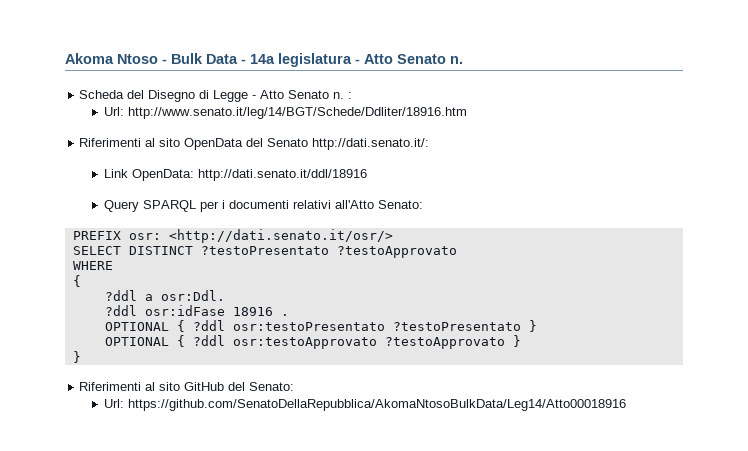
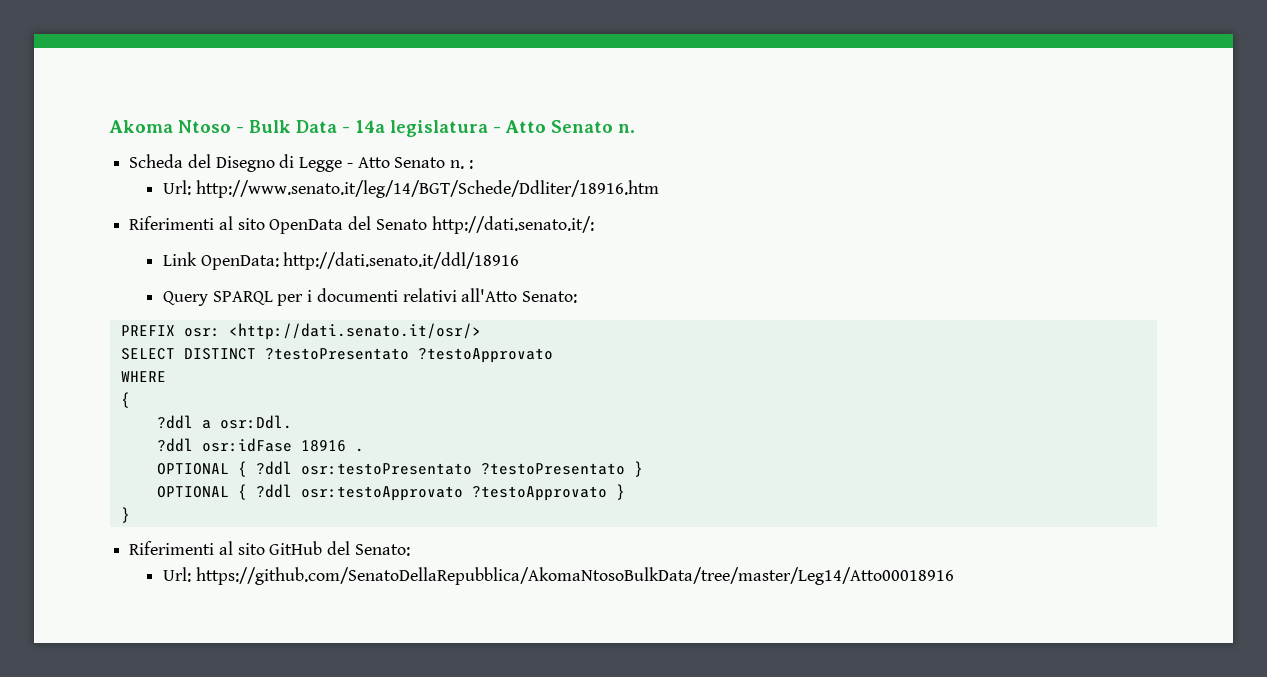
[127,399,626,411] https://github.com/SenatoDellaRepubblica/AkomaNtosoBulkData/Leg14/Atto00018916 -> [195,567,954,585] https://github.com/SenatoDellaRepubblica/AkomaNtosoBulkData/tree/master/Leg14/Atto00018916

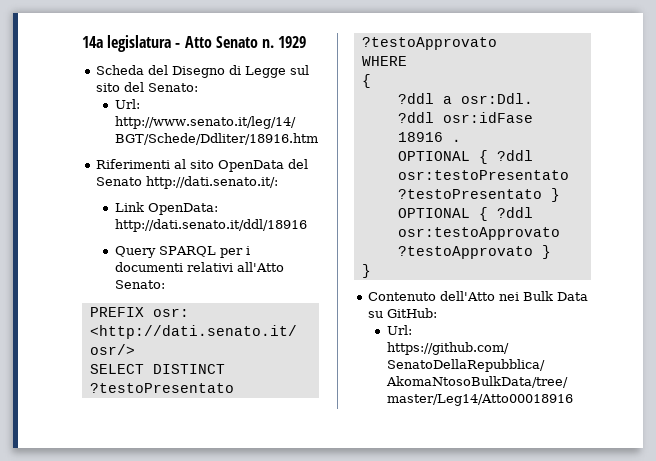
[109,120,350,133] Akoma Ntoso - Bulk Data - -> (82, 42) none
(635, 128) none -> [278,36,307,48] 1929
[346,157,473,169] - Atto Senato n. : -> [290,65,310,75] [96,82,199,92] sul sito del Senato:
[129,541,410,556] Riferimenti al sito GitHub del Senato: -> [368,291,589,301] [368,308,438,318] Contenuto dell'Atto nei Bulk Data su GitHub:

